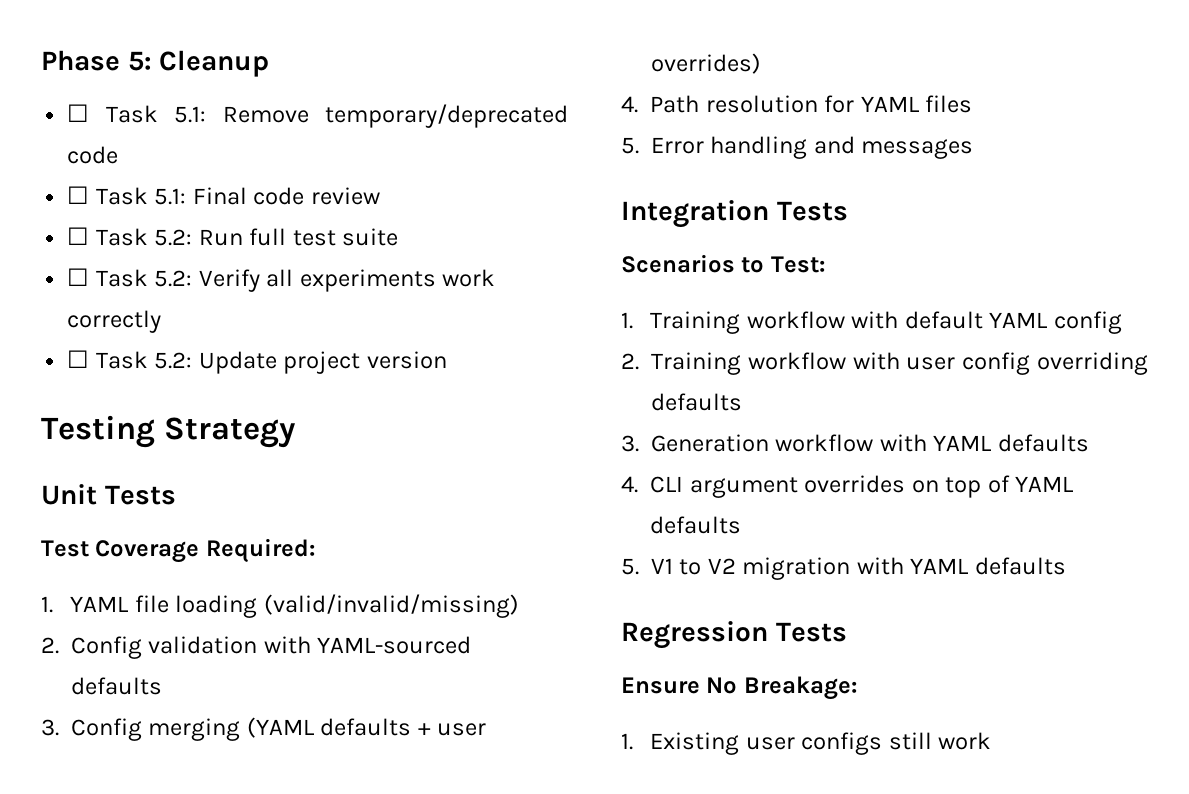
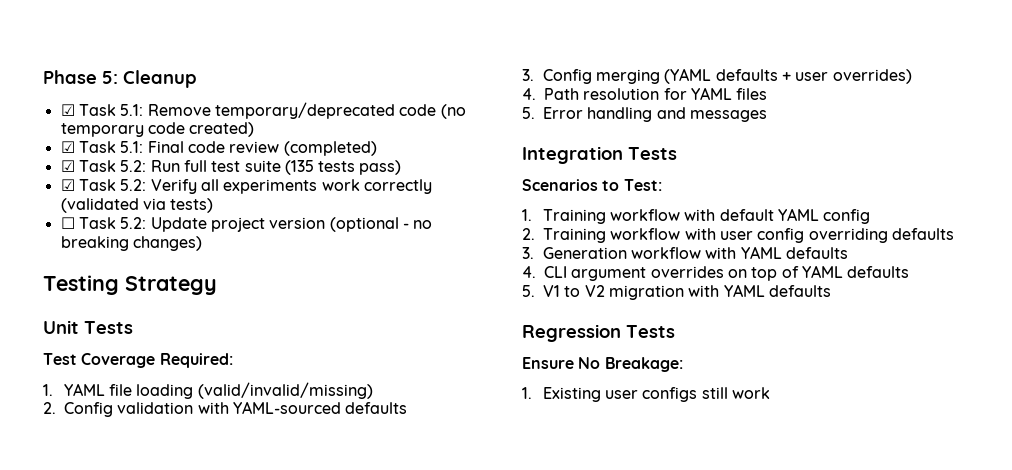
[67,104,90,122] ☐ -> [60,104,75,116] ☑
[67,186,90,204] // ☐ -> [440,104,466,119] [60,122,255,137] [60,141,75,153] (no temporary code created) // ☑
[67,227,90,245] // ☐ -> [283,141,377,156] [60,160,75,172] (completed) // ☑
[67,268,90,286] // ☐ -> [284,160,402,175] [60,179,75,191] (135 tests pass) // ☑
(162, 321) none -> [60,198,214,213] (validated via tests)
(447, 360) none -> [329,217,433,232] [60,236,202,251] (optional - no breaking changes)

